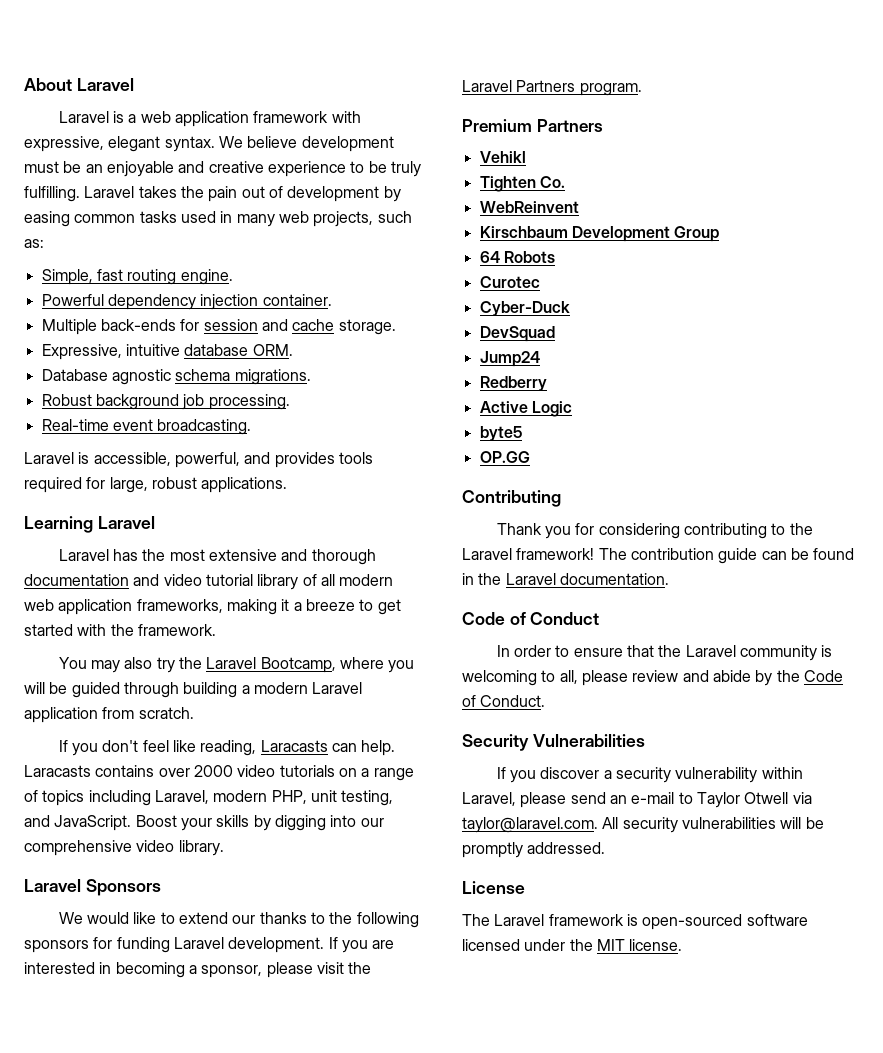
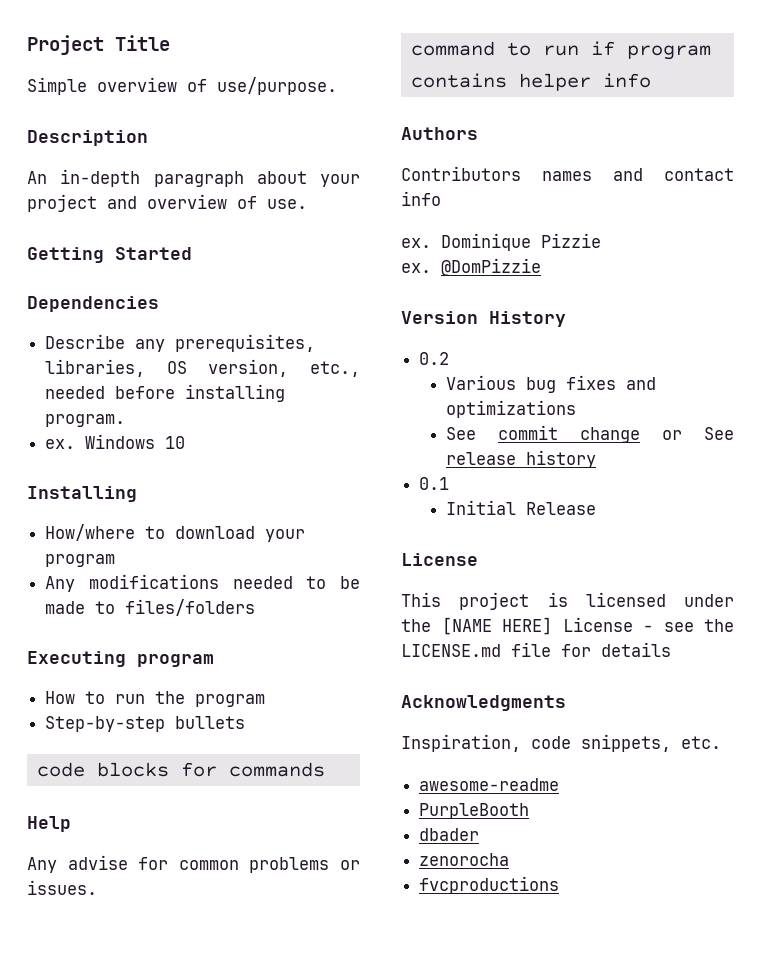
[24,78,134,91] [58,111,361,127] [24,136,394,152] [24,161,421,177] [24,186,401,202] [24,211,412,227] [24,239,44,248] [41,269,233,285] [41,294,332,310] [41,319,396,335] [41,344,293,360] [41,369,311,385] [41,394,290,410] [41,419,252,435] [24,452,373,468] [24,477,288,493] [24,516,155,533] [58,549,376,565] [24,574,394,590] [24,599,401,615] [24,624,216,636] [58,657,415,673] [24,682,363,698] [24,707,194,723] [58,740,396,756] [24,765,414,781] [24,790,394,806] [24,815,384,831] [24,840,224,856] [24,879,161,896] [58,912,419,928] [24,937,395,953] [24,962,372,978] [462,80,642,96] [462,119,603,132] [479,151,526,163] [479,176,565,192] [479,201,579,213] [479,226,720,242] [479,251,555,263] [479,276,540,288] [479,301,570,316] [479,326,555,342] [479,351,540,367] [479,376,547,391] [479,401,572,417] [479,426,522,441] [479,451,530,463] [462,490,561,507] [496,523,813,539] [462,548,855,564] [462,573,669,585] [462,612,600,625] [496,645,833,661] [462,670,843,686] [462,695,546,707] [462,734,645,751] [496,767,803,783] [462,792,812,808] [462,817,824,833] [462,842,606,858] [462,881,525,894] [462,914,808,930] [462,939,683,951] About Laravel // Laravel is a web application framework with expressive, elegant syntax. We believe development must be an enjoyable and creative experience to be truly fulfilling. Laravel takes the pain out of development by easing common tasks used in many web projects, such as: // Simple, fast routing engine. // Powerful dependency injection container. // Multiple back-ends for session and cache storage. // Expressive, intuitive database ORM. // Database agnostic schema migrations. // Robust background job processing. // Real-time event broadcasting. // Laravel is accessible, powerful, and provides tools required for large, robust applications. // Learning Laravel // Laravel has the most extensive and thorough documentation and video tutorial library of all modern web application frameworks, making it a breeze to get started with the framework. // You may also try the Laravel Bootcamp, where you will be guided through building a modern Laravel application from scratch. // If you don't feel like reading, Laracasts can help. Laracasts contains over 2000 video tutorials on a range of topics including Laravel, modern PHP, unit testing, and JavaScript. Boost your skills by digging into our comprehensive video library. // Laravel Sponsors // We would like to extend our thanks to the following sponsors for funding Laravel development. If you are interested in becoming a sponsor, please visit the Laravel Partners program. // Premium Partners // Vehikl // Tighten Co. // WebReinvent // Kirschbaum Development Group // 64 Robots // Curotec // Cyber-Duck // DevSquad // Jump24 // Redberry // Active Logic // byte5 // OP.GG // Contributing // Thank you for considering contributing to the Laravel framework! The contribution guide can be found in the Laravel documentation. // Code of Conduct // In order to ensure that the Laravel community is welcoming to all, please review and abide by the Code of Conduct. // Security Vulnerabilities // If you discover a security vulnerability within Laravel, please send an e-mail to Taylor Otwell via taylor@laravel.com. All security vulnerabilities will be promptly addressed. // License // The Laravel framework is open-sourced software licensed under the MIT license. -> [27,35,170,55] [27,77,337,95] [27,130,148,146] [27,169,360,187] [27,194,307,212] [27,247,192,263] [27,296,159,312] [45,334,316,352] [45,359,360,377] [45,384,286,402] [45,414,126,427] [45,434,186,449] [27,486,137,502] [45,524,306,542] [45,554,116,567] [45,574,360,592] [45,599,256,616] [27,651,214,667] [45,691,266,707] [45,716,246,732] [36,762,325,777] [27,816,71,832] [27,855,360,873] [27,880,97,895] [410,41,711,60] [410,73,651,91] [401,127,478,140] [401,166,734,181] [401,191,441,206] [401,233,601,251] [401,258,541,276] [401,311,566,327] [419,352,450,365] [445,375,656,393] [445,400,576,418] [445,425,734,443] [445,450,596,468] [419,477,450,490] [445,500,596,515] [401,553,478,566] [401,592,734,610] [401,617,734,635] [401,642,671,657] [401,695,566,711] [401,734,721,752] [419,778,560,791] [419,803,530,819] [419,828,480,841] [419,853,510,866] [419,876,560,894] Project Title // Simple overview of use/purpose. // Description // An in-depth paragraph about your project and overview of use. // Getting Started // Dependencies // Describe any prerequisites, libraries, OS version, etc., needed before installing program. // ex. Windows 10 // Installing // How/where to download your program // Any modifications needed to be made to files/folders // Executing program // How to run the program // Step-by-step bullets // code blocks for commands // Help // Any advise for common problems or issues. // command to run if program contains helper info // Authors // Contributors names and contact info // ex. Dominique Pizzie // ex. @DomPizzie // Version History // 0.2 // Various bug fixes and optimizations // See commit change or See release history // 0.1 // Initial Release // License // This project is licensed under the [NAME HERE] License - see the LICENSE.md file for details // Acknowledgments // Inspiration, code snippets, etc. // awesome-readme // PurpleBooth // dbader // zenorocha // fvcproductions

